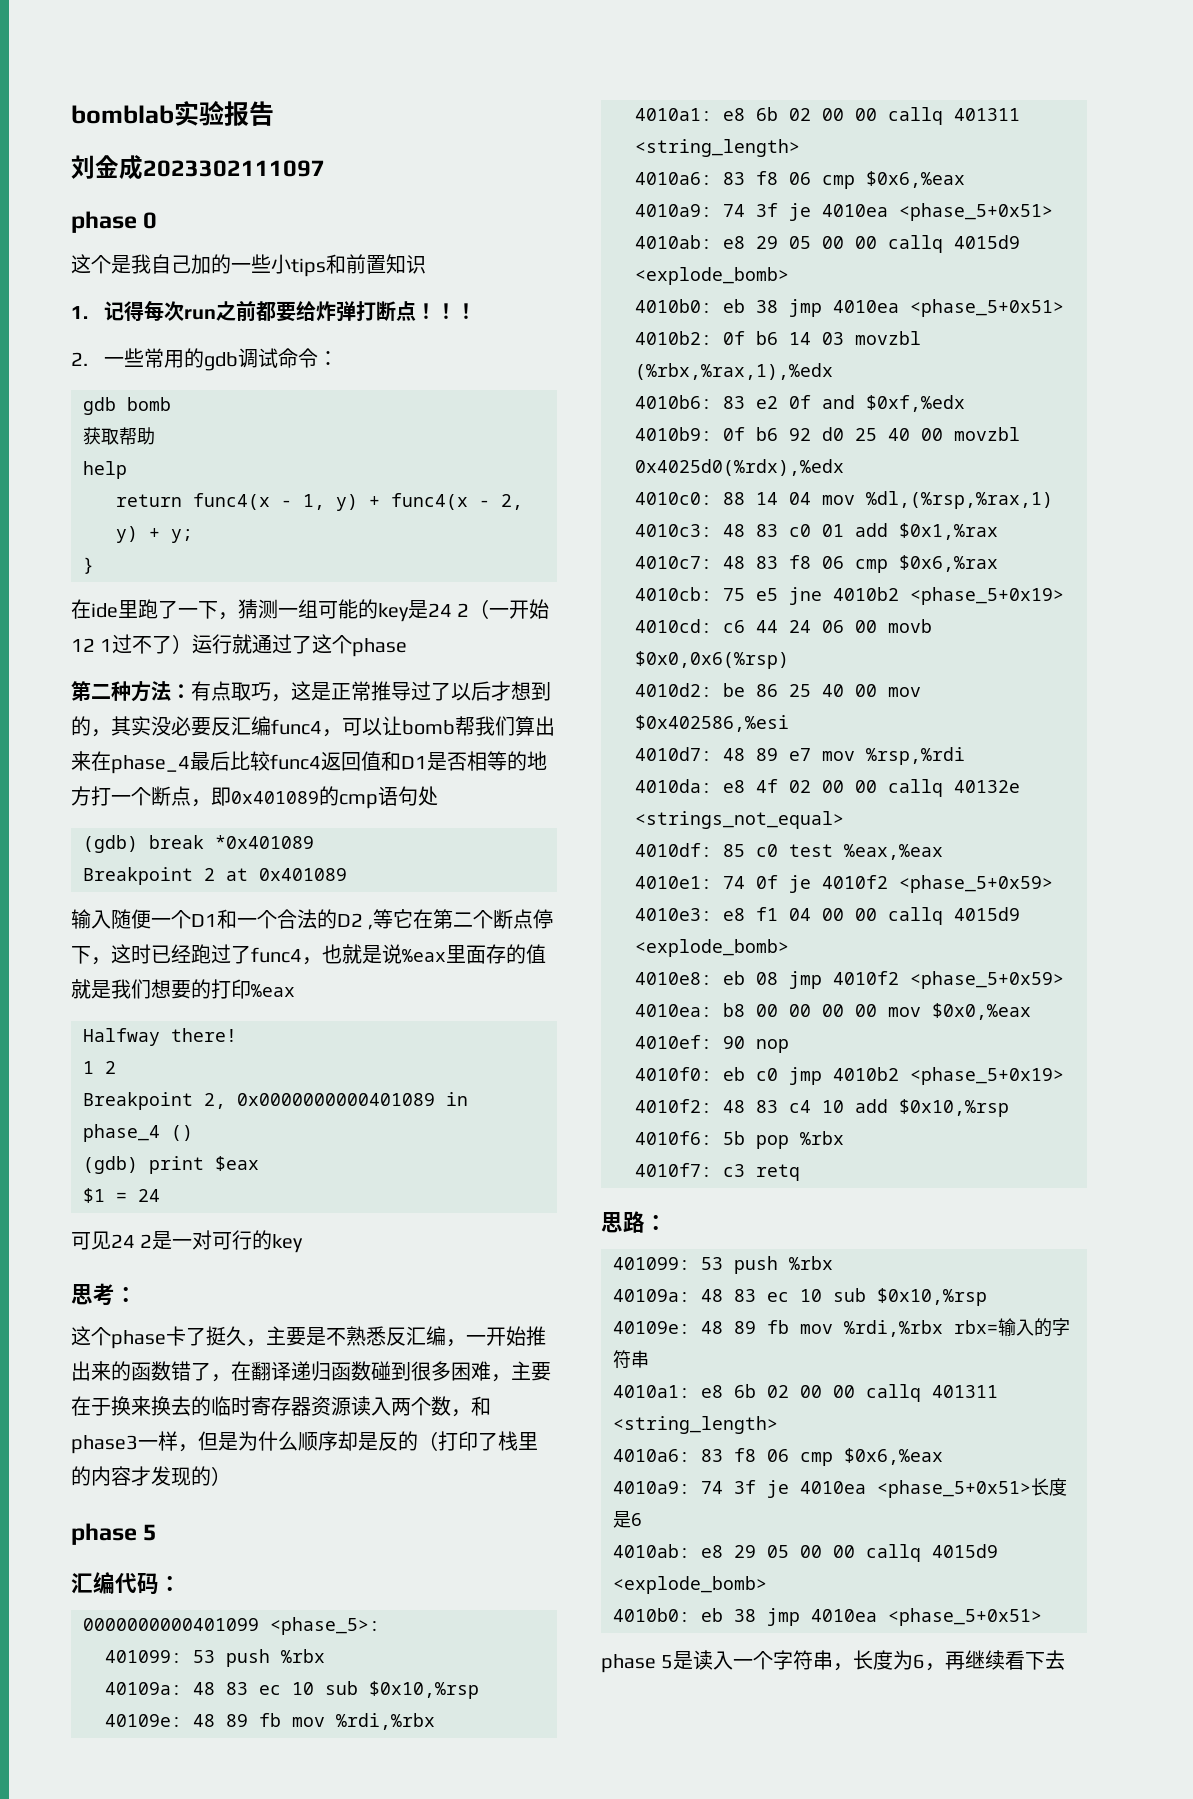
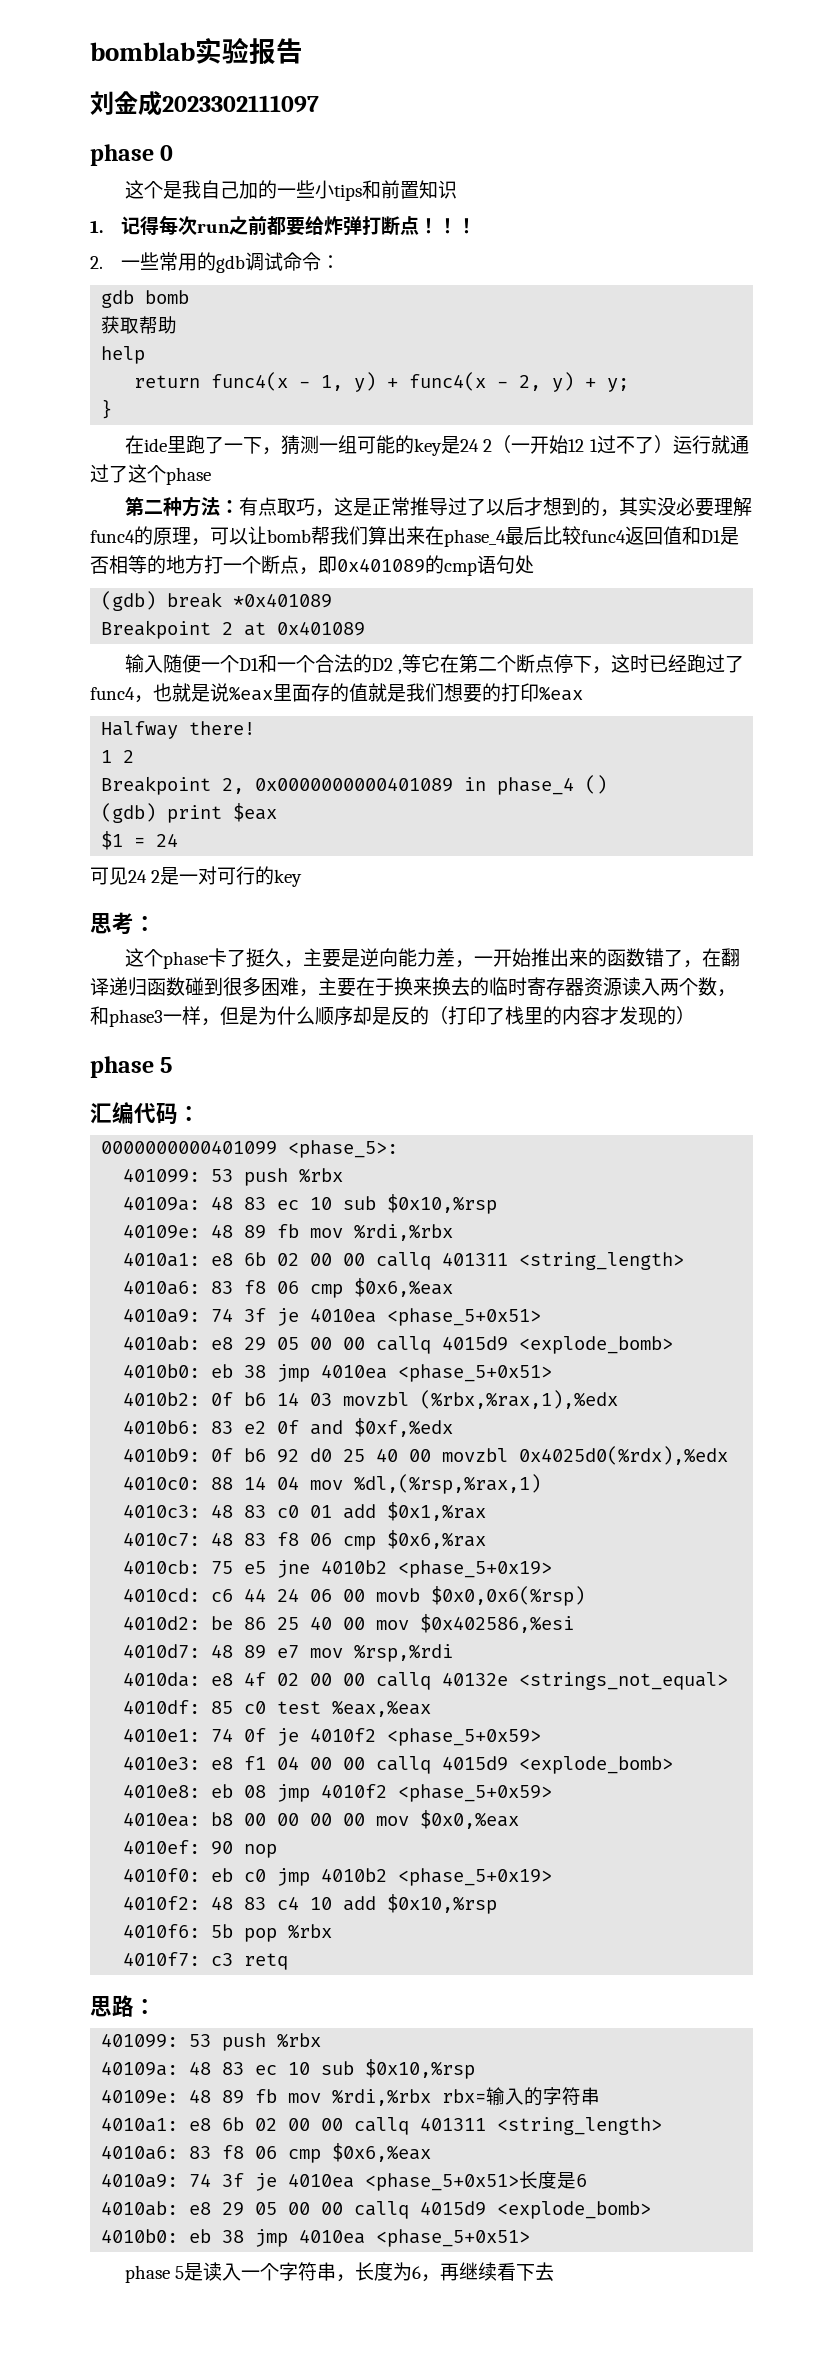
[211,716,322,736] 反汇编func4 -> [714,497,753,517] [90,526,191,545] 理解func4的原理
[326,1326,446,1346] 不熟悉反汇编 -> [360,948,456,967] 逆向能力差

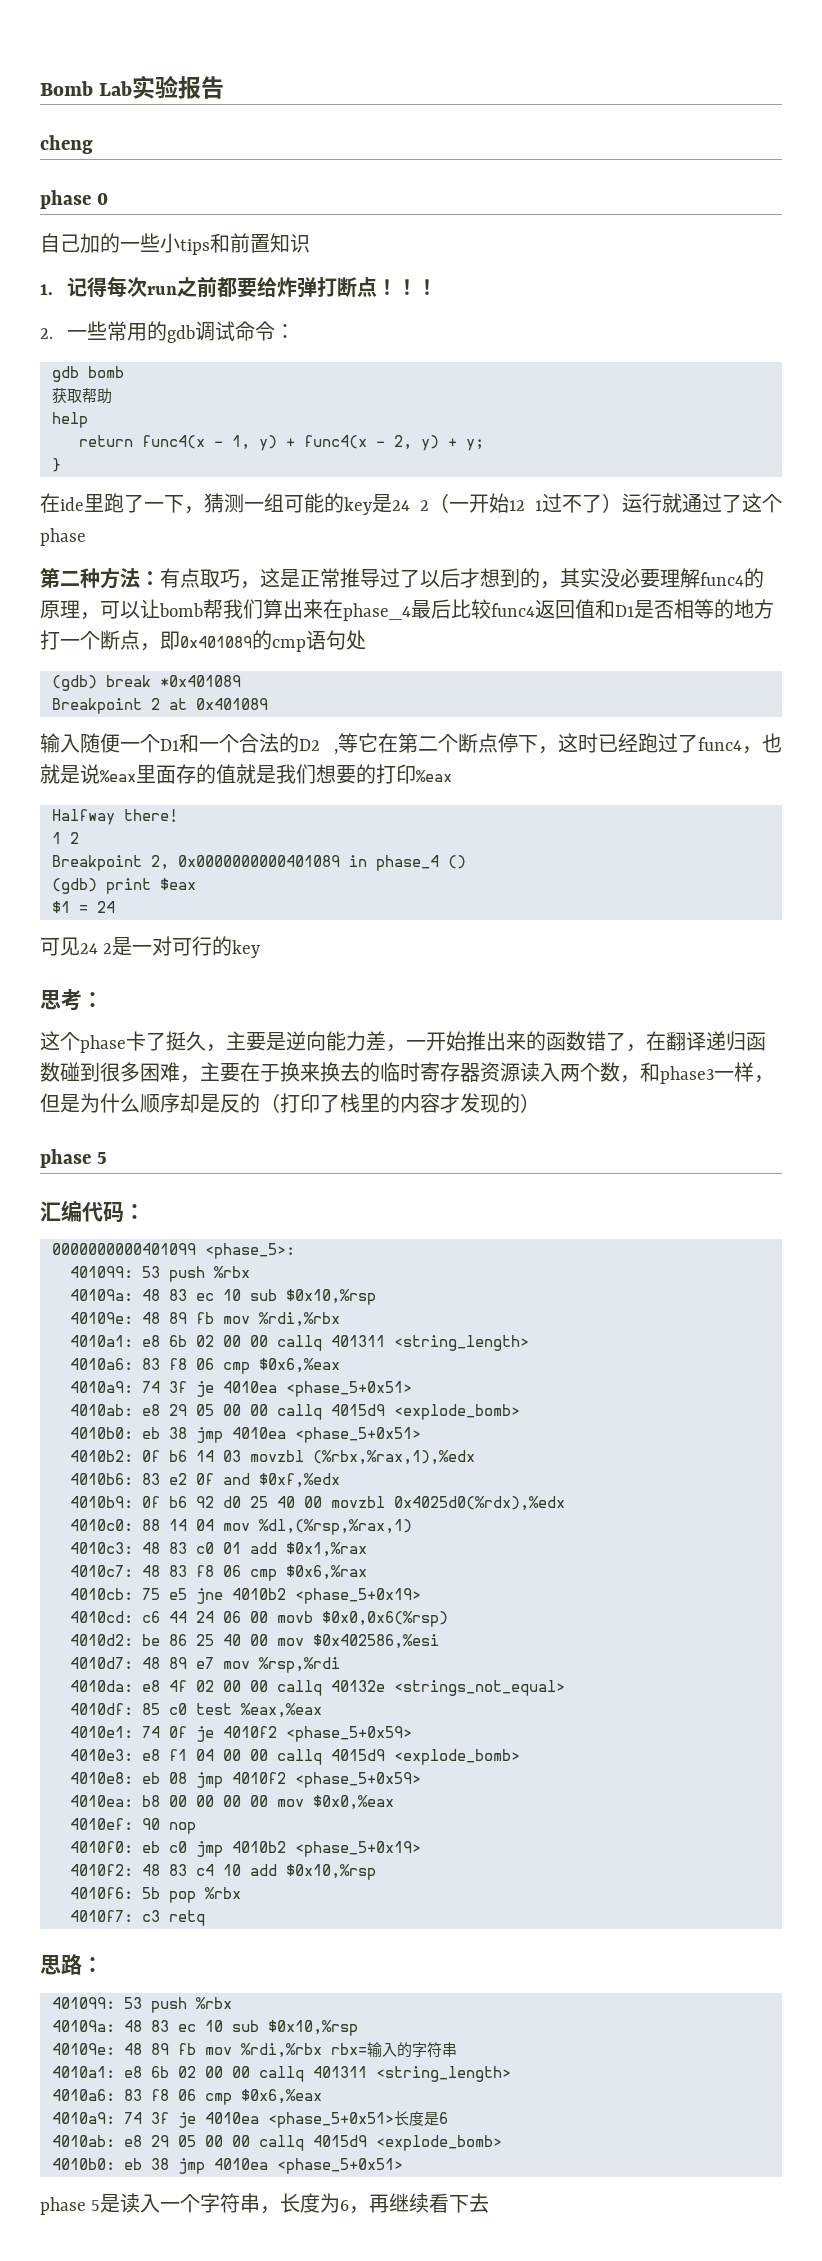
[90,42,195,61] bomblab -> [40,81,133,96] Bomb Lab
[90,91,319,116] 刘金成2023302111097 -> [40,135,93,154] cheng
[125,180,202,199] 这个是我 -> (108, 198) none

